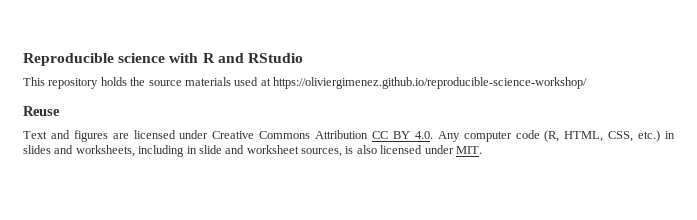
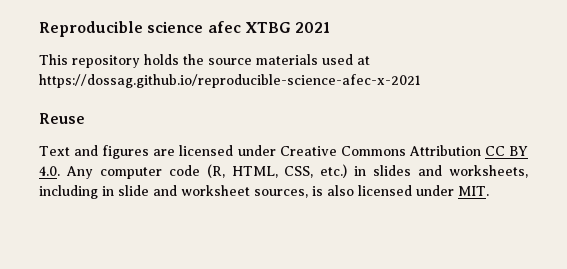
[169,53,303,63] with R and RStudio -> [207,21,331,33] afec XTBG 2021
[273,77,587,89] https://oliviergimenez.github.io/reproducible-science-workshop/ -> [39,74,421,88] https://dossag.github.io/reproducible-science-afec-x-2021

